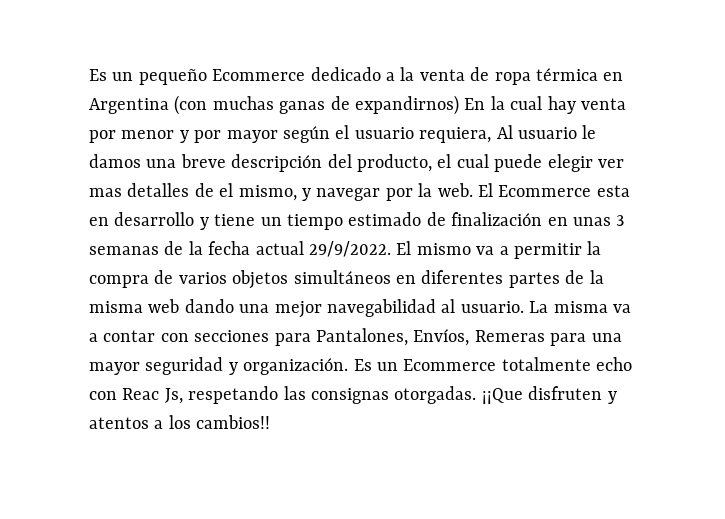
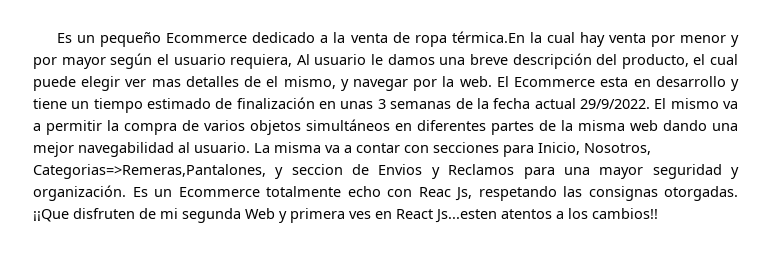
[535,68,624,81] [89,95,486,115] térmica en Argentina (con muchas ganas de expandirnos) En -> [451,31,525,43] térmica.En
[316,328,545,346] Pantalones, Envíos, Remeras -> [538,142,651,155] [33,164,515,179] Inicio, Nosotros, Categorias=>Remeras,Pantalones, y seccion de Envios y Reclamos
[607,391,617,404] y -> [139,208,497,223] de mi segunda Web y primera ves en React Js...esten

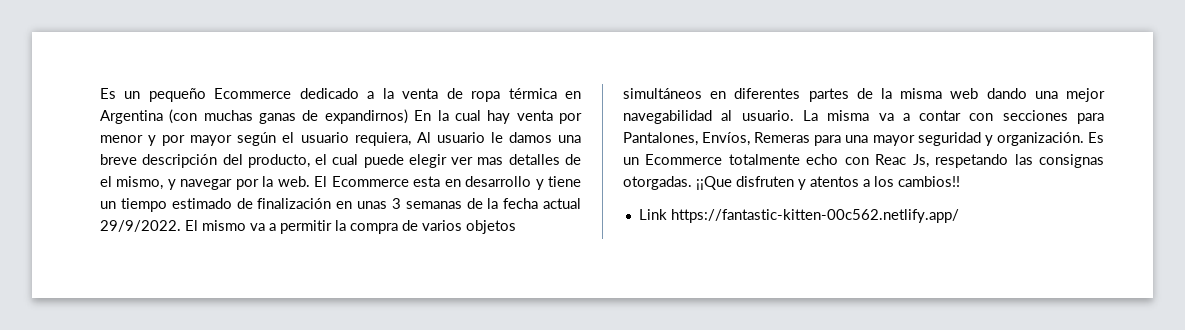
[451,31,525,43] térmica.En -> [508,88,581,99] [100,109,432,124] térmica en Argentina (con muchas ganas de expandirnos) En
[538,142,651,155] [33,164,515,179] Inicio, Nosotros, Categorias=>Remeras,Pantalones, y seccion de Envios y Reclamos -> [623,132,811,146] Pantalones, Envíos, Remeras
[139,208,497,223] de mi segunda Web y primera ves en React Js...esten -> [798,179,806,190] y
(658, 213) none -> [638,209,959,223] // Link https://fantastic-kitten-00c562.netlify.app/

